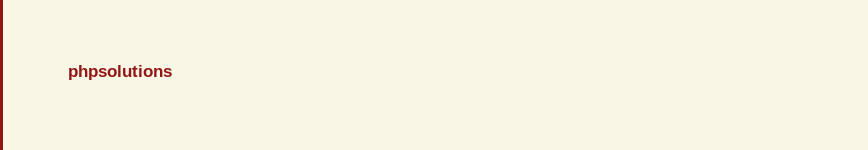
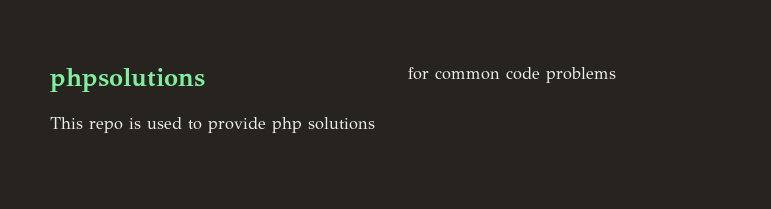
(172, 72) none -> [50,117,375,133] [408,67,616,83] // This repo is used to provide php solutions for common code problems

